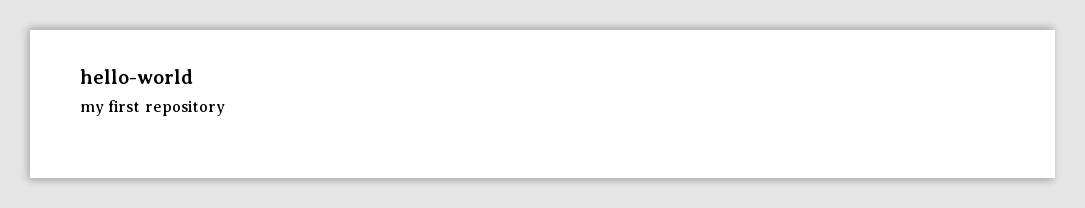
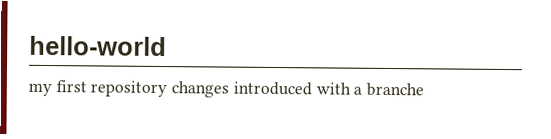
(225, 108) none -> [171,81,425,98] changes introduced with a branche

